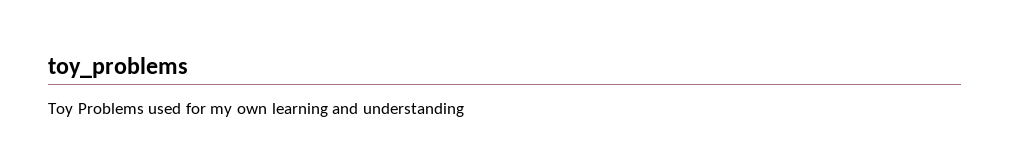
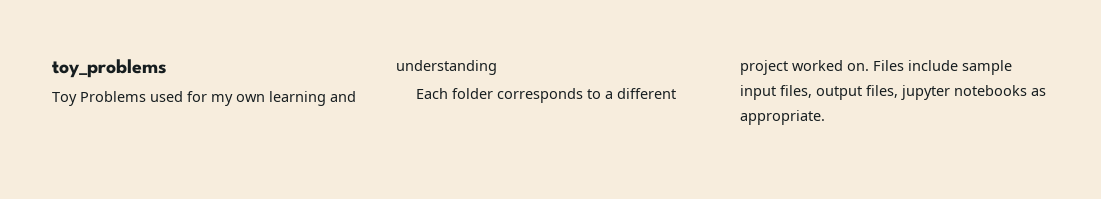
(464, 110) none -> [415,88,676,103] [740,60,1012,75] [740,85,1046,100] [740,110,825,125] // Each folder corresponds to a different project worked on. Files include sample input files, output files, jupyter notebooks as appropriate.

